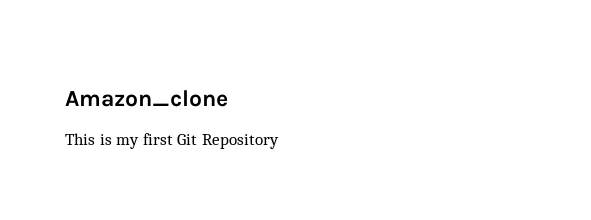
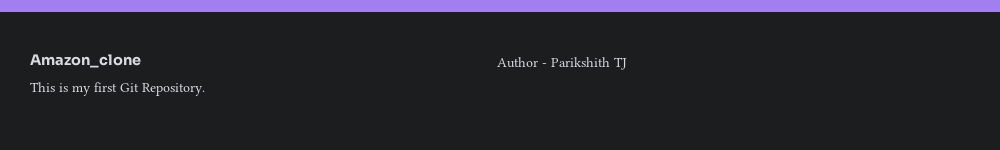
[201,134,279,149] Repository -> [142,83,205,96] [497,57,627,70] Repository. // Author - Parikshith TJ

